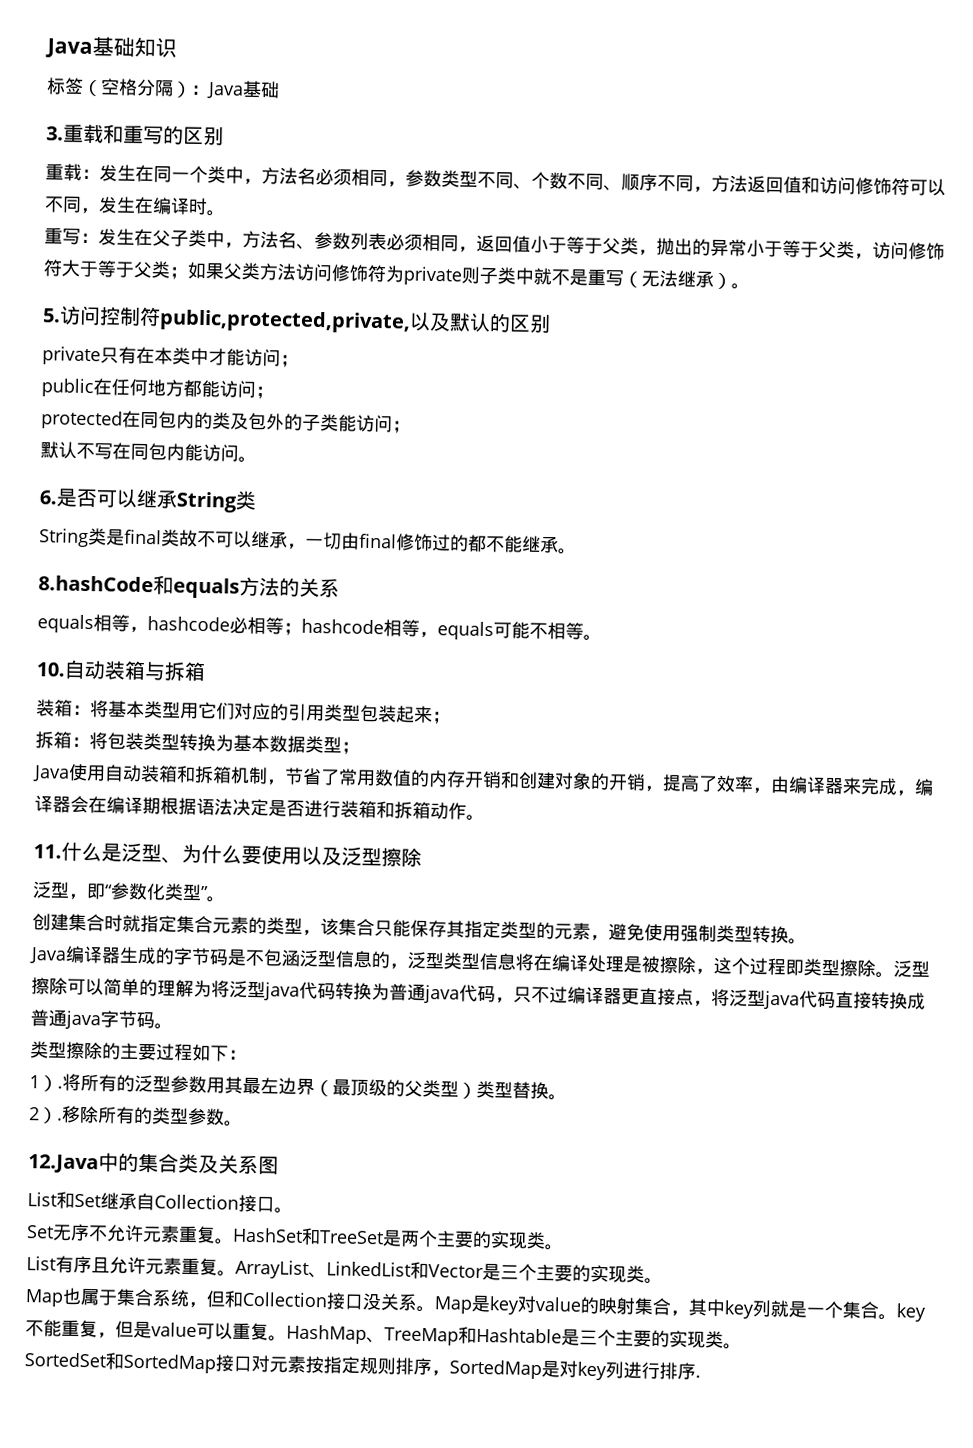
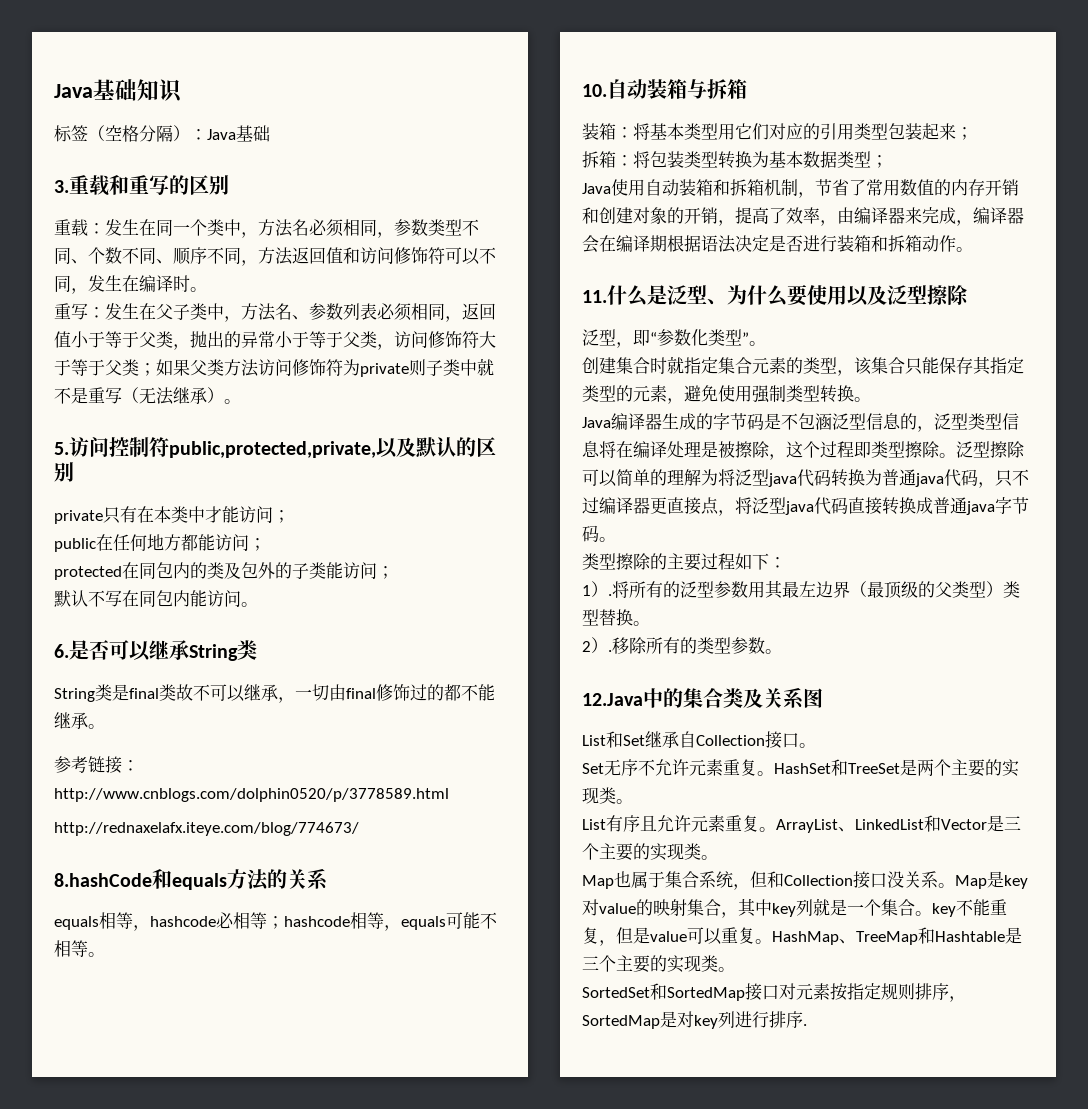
(577, 551) none -> [54,756,139,774] [54,788,449,802] [54,822,359,836] // 参考链接：http://www.cnblogs.com/dolphin0520/p/3778589.html // http://rednaxelafx.iteye.com/blog/774673/

